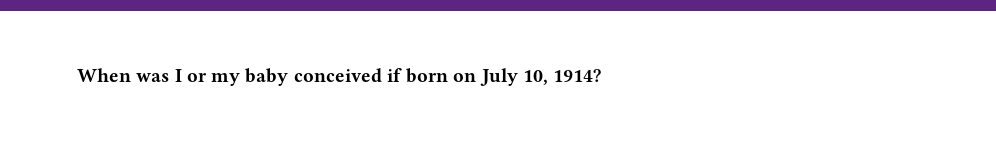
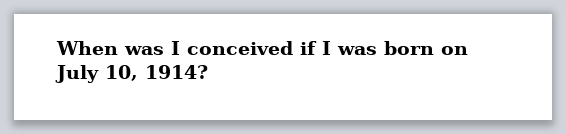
[186,68,402,86] or my baby conceived if -> [187,41,377,55] conceived if I was

